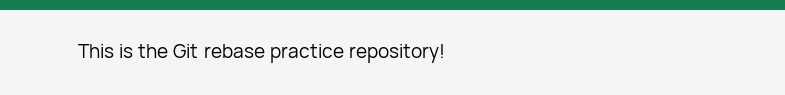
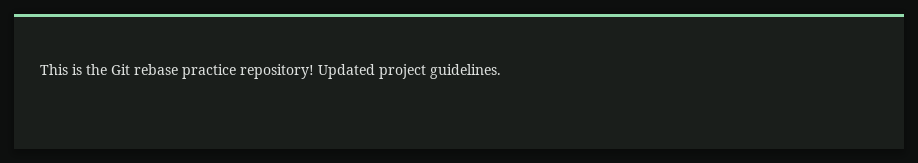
(445, 53) none -> [318,64,501,79] Updated project guidelines.

